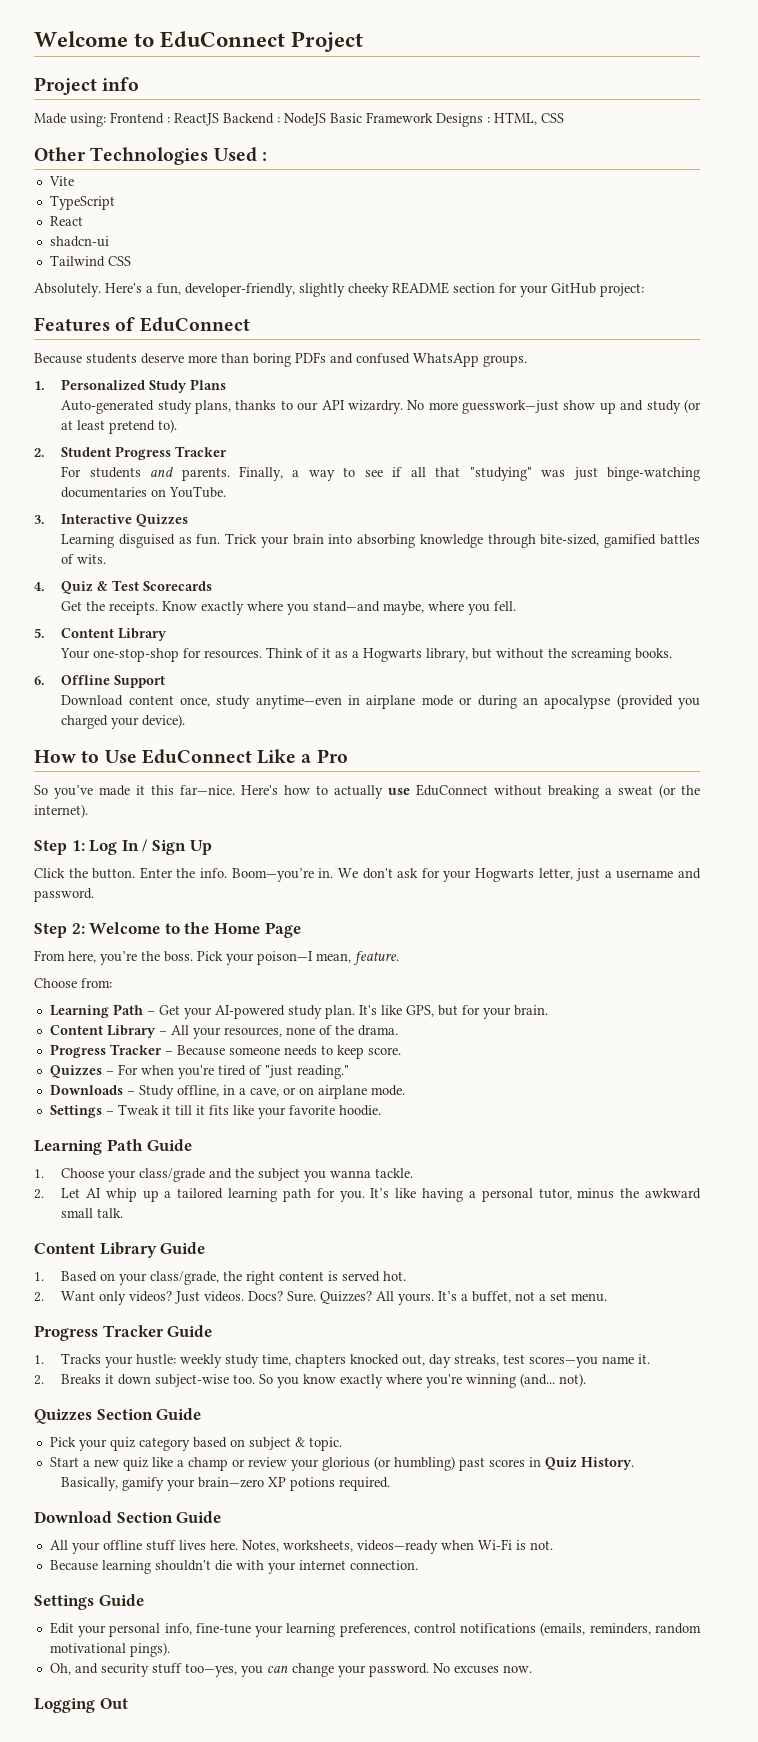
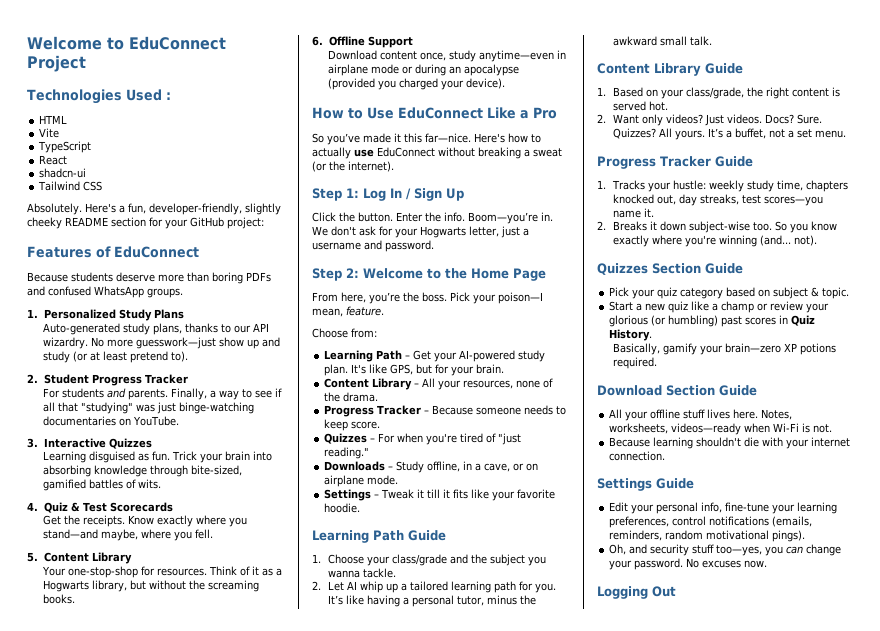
[34,77,140,95] [34,112,564,127] [34,147,86,161] Project info // Made using: Frontend : ReactJS Backend : NodeJS Basic Framework Designs : HTML, CSS // Other -> (86, 63) none
(267, 156) none -> [39,115,68,124] // HTML

